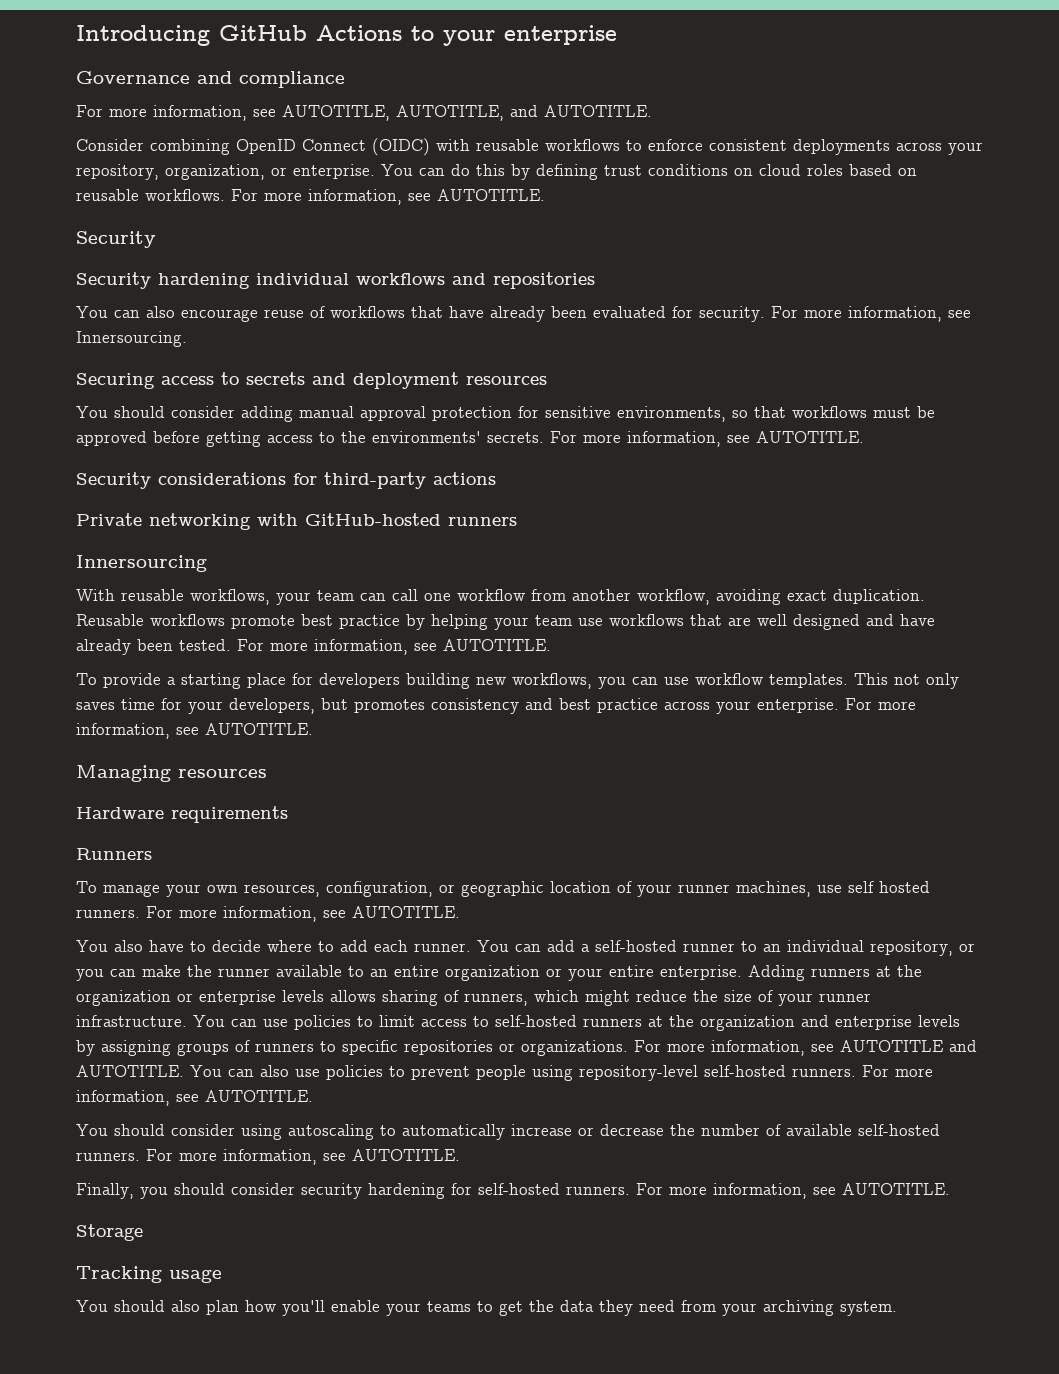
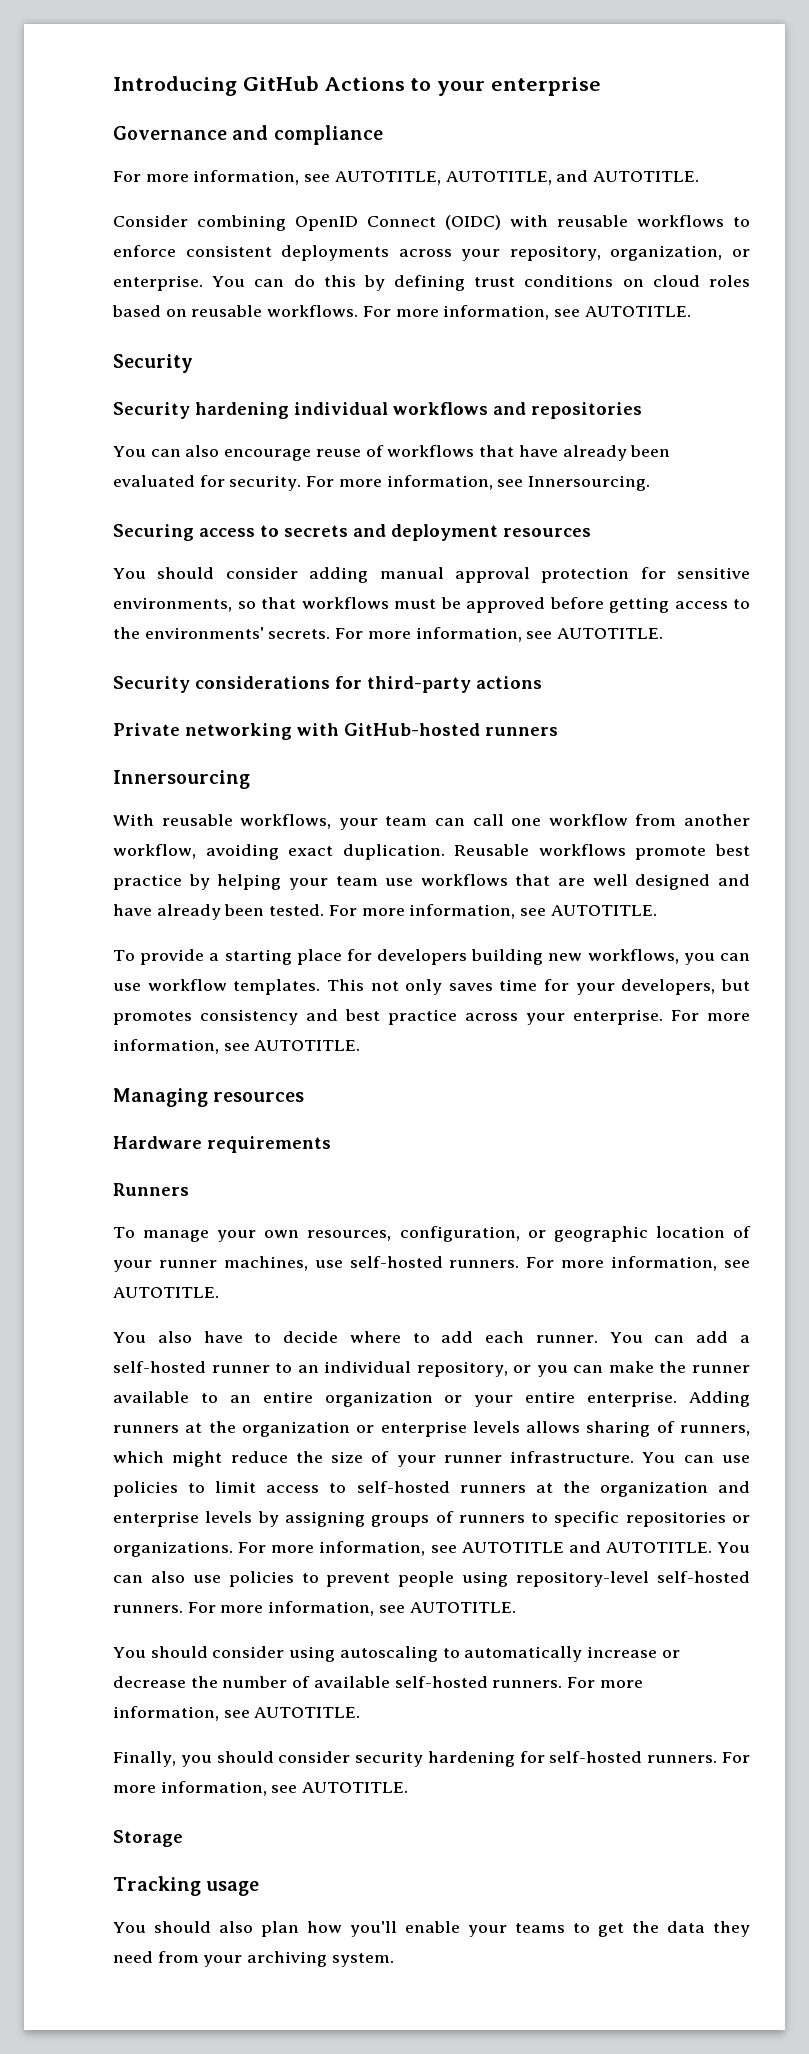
[848,881,930,893] self hosted -> [349,1256,443,1268] self-hosted

